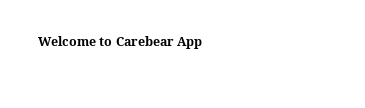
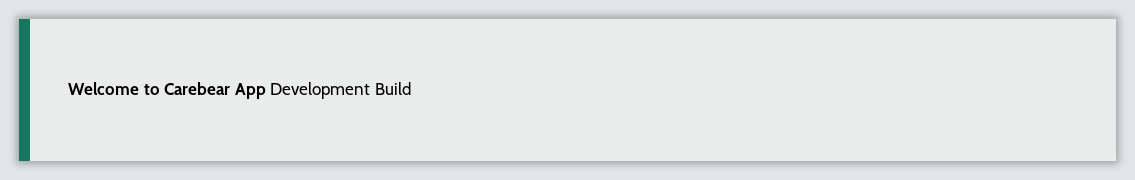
(203, 43) none -> [270,82,411,99] Development Build

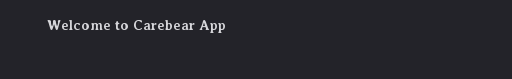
[270,82,411,99] Development Build -> (226, 26) none

